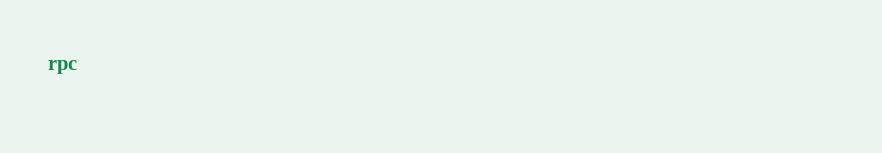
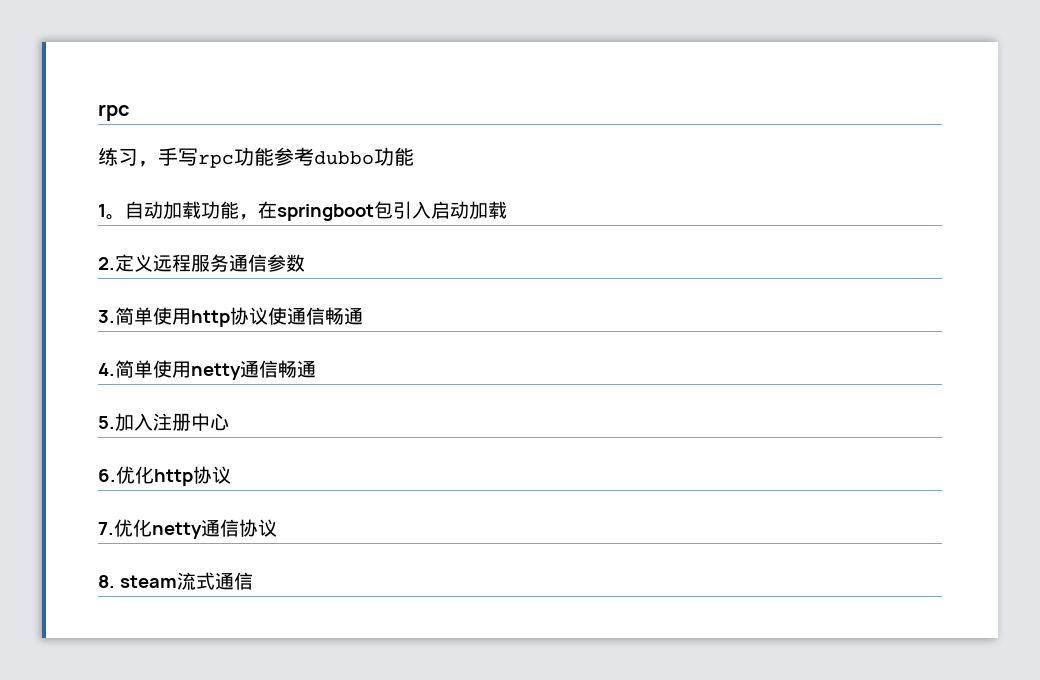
[48,60,77,74] rpc -> [98,104,130,121] [98,147,414,168] [98,201,507,221] [98,254,305,272] [98,307,363,327] [98,360,316,380] [98,413,229,431] [98,466,231,486] [98,519,277,539] [98,572,253,590] rpc // 练习，手写rpc功能参考dubbo功能 // 1。自动加载功能，在springboot包引入启动加载 // 2.定义远程服务通信参数 // 3.简单使用http协议使通信畅通 // 4.简单使用netty通信畅通 // 5.加入注册中心 // 6.优化http协议 // 7.优化netty通信协议 // 8. steam流式通信

